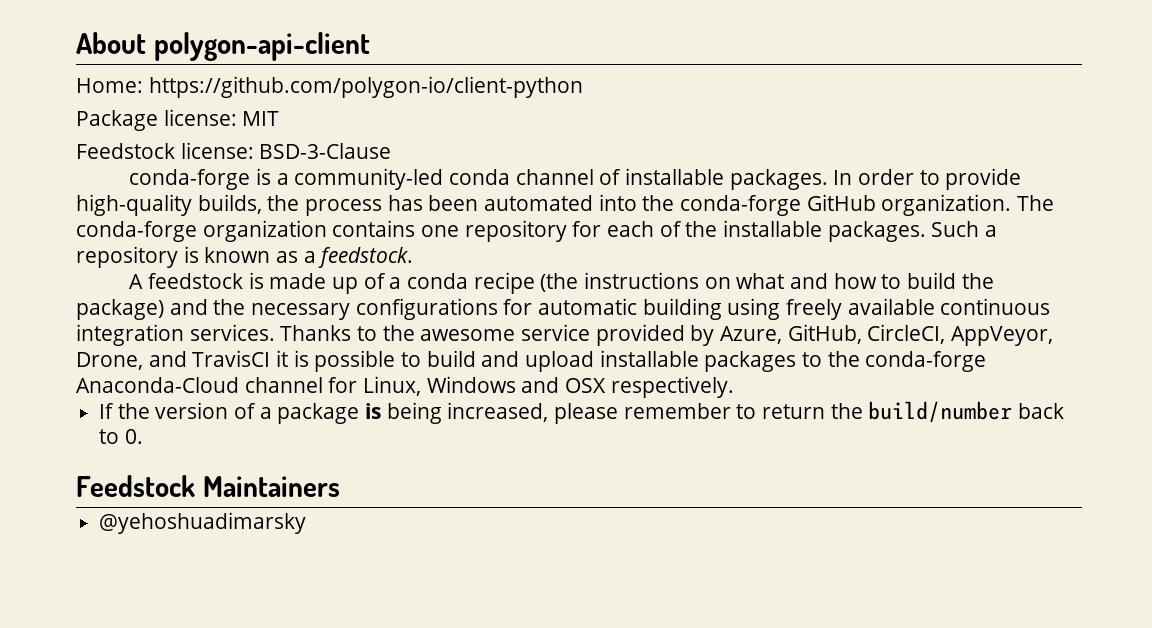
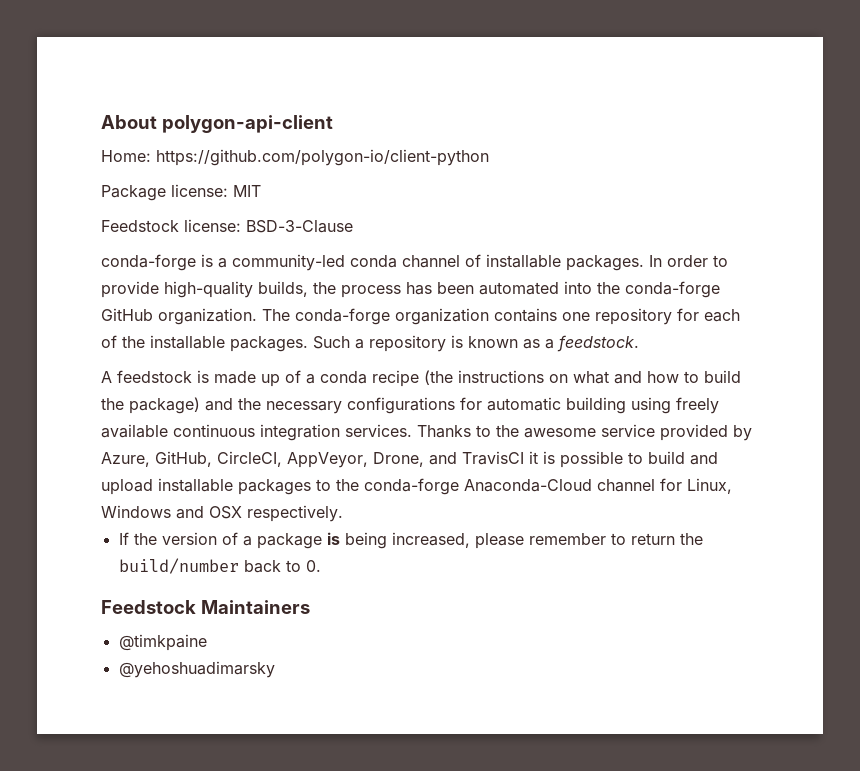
(340, 486) none -> [118,634,207,651] // @timkpaine

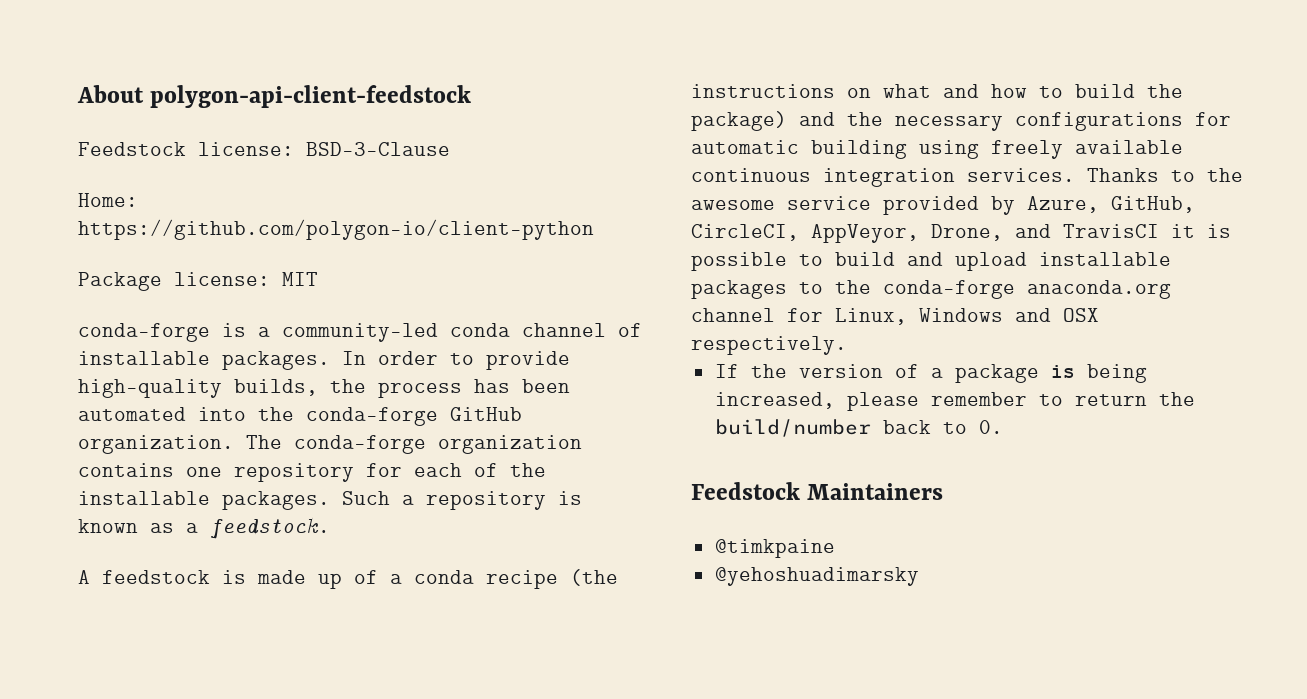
[161,115,333,133] polygon-api-client -> [150,85,472,108] [78,142,450,156] polygon-api-client-feedstock // Feedstock license: BSD-3-Clause
[101,219,353,233] // Feedstock license: BSD-3-Clause -> (318, 279) none
[464,479,592,492] Anaconda-Cloud -> [1027,280,1171,299] anaconda.org

